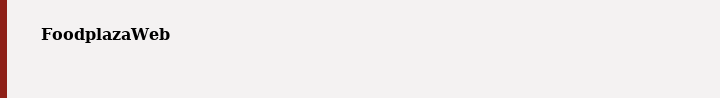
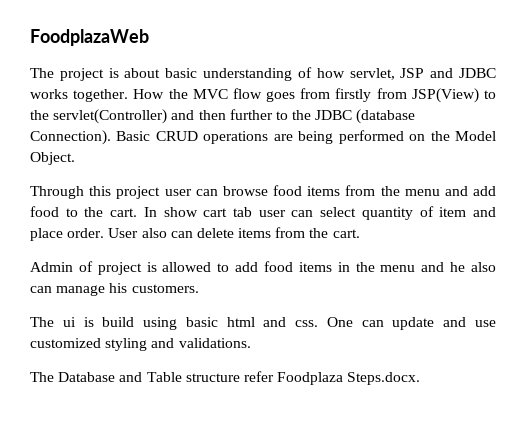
(170, 35) none -> [30,67,496,81] [30,88,497,103] [30,109,416,124] [30,130,497,145] [30,152,75,165] [30,185,497,199] [30,206,497,220] [30,227,360,241] [30,261,496,275] [30,283,199,296] [30,317,496,330] [30,338,251,351] [30,371,421,385] // The project is about basic understanding of how servlet, JSP and JDBC works together. How the MVC flow goes from firstly from JSP(View) to the servlet(Controller) and then further to the JDBC (database Connection). Basic CRUD operations are being performed on the Model Object. // Through this project user can browse food items from the menu and add food to the cart. In show cart tab user can select quantity of item and place order. User also can delete items from the cart. // Admin of project is allowed to add food items in the menu and he also can manage his customers. // The ui is build using basic html and css. One can update and use customized styling and validations. // The Database and Table structure refer Foodplaza Steps.docx.

